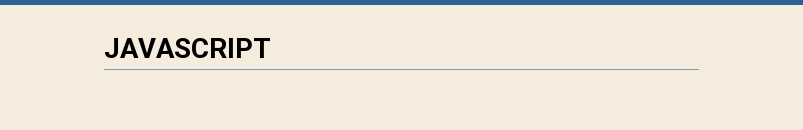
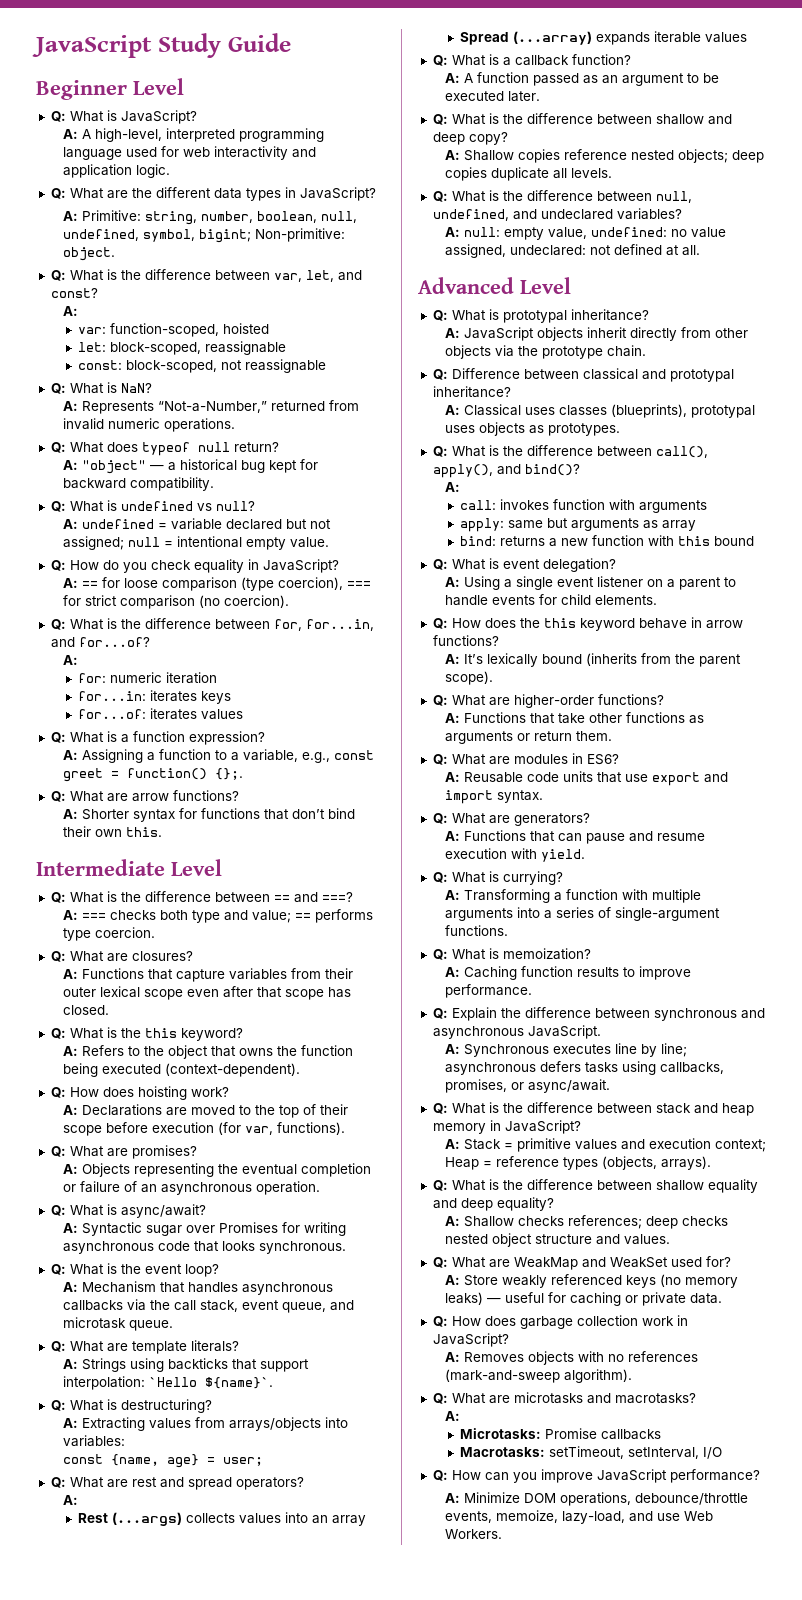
[104,38,271,58] JAVASCRIPT -> [32,33,291,58] [36,78,184,100] [50,110,197,124] [62,128,324,142] [62,146,316,160] [62,164,170,178] [50,187,376,201] [62,210,357,225] [62,228,345,243] [62,247,115,261] [50,269,362,282] [50,288,98,298] [62,306,78,316] [77,323,269,337] [77,341,286,355] [77,359,326,373] [50,382,152,394] [62,400,359,414] [62,418,235,432] [50,442,279,456] [62,459,318,474] [62,477,214,491] [50,500,255,512] [62,518,331,530] [62,536,329,550] [50,559,339,573] [62,577,371,591] [62,595,289,609] [50,618,374,631] [50,637,150,648] [62,655,78,665] [77,672,217,684] [77,690,231,704] [77,708,243,720] [50,731,265,745] [62,749,374,763] [62,768,243,782] [50,790,239,802] [62,808,355,822] [62,826,162,837] [36,859,222,876] [50,891,353,903] [62,909,373,923] [62,927,155,941] [50,951,193,962] [62,968,353,982] [62,986,351,1000] [62,1005,109,1015] [50,1027,243,1041] [62,1045,353,1059] [62,1063,300,1077] [50,1086,229,1100] [62,1104,348,1118] [62,1122,345,1136] [50,1145,197,1159] [62,1163,371,1177] [62,1181,320,1195] [50,1204,206,1218] [62,1222,346,1236] [62,1241,346,1254] [50,1263,219,1277] [62,1281,333,1295] [62,1299,354,1313] [62,1317,173,1331] [50,1340,239,1354] [62,1358,309,1372] [62,1376,273,1390] [50,1399,212,1413] [62,1417,348,1431] [62,1435,125,1447] [62,1454,263,1468] [50,1477,304,1490] [62,1495,78,1505] [77,1512,366,1526] [459,31,747,45] [432,54,631,66] [444,72,719,86] [444,91,540,102] [432,113,732,125] [432,132,508,145] [444,149,764,163] [444,167,612,181] [432,190,692,203] [432,208,682,221] [444,227,726,240] [444,244,700,258] [418,277,571,294] [432,309,649,323] [444,327,748,341] [444,345,646,359] [432,368,734,382] [432,386,511,398] [444,404,755,418] [444,422,620,436] [432,445,708,458] [432,464,580,478] [444,482,460,492] [459,499,707,513] [459,518,696,532] [459,535,754,547] [432,558,616,572] [444,576,736,590] [444,594,657,606] [432,617,743,631] [432,635,499,646] [444,653,741,667] [444,671,493,685] [432,694,664,708] [444,712,704,724] [444,731,612,744] [432,753,619,765] [444,771,728,786] [444,790,543,804] [432,813,590,826] [444,830,705,844] [444,848,585,862] [432,871,563,885] [444,889,701,903] [444,907,720,921] [444,925,508,936] [432,948,591,960] [444,966,691,980] [444,984,532,998] [432,1007,765,1021] [432,1025,601,1039] [444,1043,687,1057] [444,1061,724,1075] [444,1079,610,1093] [432,1102,754,1116] [432,1120,581,1134] [444,1138,766,1152] [444,1156,711,1170] [432,1179,758,1193] [432,1197,554,1211] [444,1215,728,1229] [444,1233,670,1247] [432,1256,731,1270] [444,1274,738,1288] [444,1292,722,1306] [432,1315,688,1329] [432,1333,509,1347] [444,1351,698,1365] [444,1369,632,1383] [432,1392,696,1404] [444,1411,460,1421] [459,1428,661,1440] [459,1446,722,1459] [432,1469,760,1483] [444,1492,748,1506] [444,1510,713,1524] [444,1529,502,1539] JavaScript Study Guide // Beginner Level // Q: What is JavaScript? // A: A high-level, interpreted programming language used for web interactivity and application logic. // Q: What are the different data types in JavaScript? // A: Primitive: string, number, boolean, null, undefined, symbol, bigint; Non-primitive: object. // Q: What is the difference between var, let, and const? // A: // var: function-scoped, hoisted // let: block-scoped, reassignable // const: block-scoped, not reassignable // Q: What is NaN? // A: Represents “Not-a-Number,” returned from invalid numeric operations. // Q: What does typeof null return? // A: "object" — a historical bug kept for backward compatibility. // Q: What is undefined vs null? // A: undefined = variable declared but not assigned; null = intentional empty value. // Q: How do you check equality in JavaScript? // A: == for loose comparison (type coercion), === for strict comparison (no coercion). // Q: What is the difference between for, for...in, and for...of? // A: // for: numeric iteration // for...in: iterates keys // for...of: iterates values // Q: What is a function expression? // A: Assigning a function to a variable, e.g., const greet = function() {};. // Q: What are arrow functions? // A: Shorter syntax for functions that don’t bind their own this. // Intermediate Level // Q: What is the difference between == and ===? // A: === checks both type and value; == performs type coercion. // Q: What are closures? // A: Functions that capture variables from their outer lexical scope even after that scope has closed. // Q: What is the this keyword? // A: Refers to the object that owns the function being executed (context-dependent). // Q: How does hoisting work? // A: Declarations are moved to the top of their scope before execution (for var, functions). // Q: What are promises? // A: Objects representing the eventual completion or failure of an asynchronous operation. // Q: What is async/await? // A: Syntactic sugar over Promises for writing asynchronous code that looks synchronous. // Q: What is the event loop? // A: Mechanism that handles asynchronous callbacks via the call stack, event queue, and microtask queue. // Q: What are template literals? // A: Strings using backticks that support interpolation: `Hello ${name}`. // Q: What is destructuring? // A: Extracting values from arrays/objects into variables: // const {name, age} = user; // Q: What are rest and spread operators? // A: // Rest (...args) collects values into an array // Spread (...array) expands iterable values // Q: What is a callback function? // A: A function passed as an argument to be executed later. // Q: What is the difference between shallow and deep copy? // A: Shallow copies reference nested objects; deep copies duplicate all levels. // Q: What is the difference between null, undefined, and undeclared variables? // A: null: empty value, undefined: no value assigned, undeclared: not defined at all. // Advanced Level // Q: What is prototypal inheritance? // A: JavaScript objects inherit directly from other objects via the prototype chain. // Q: Difference between classical and prototypal inheritance? // A: Classical uses classes (blueprints), prototypal uses objects as prototypes. // Q: What is the difference between call(), apply(), and bind()? // A: // call: invokes function with arguments // apply: same but arguments as array // bind: returns a new function with this bound // Q: What is event delegation? // A: Using a single event listener on a parent to handle events for child elements. // Q: How does the this keyword behave in arrow functions? // A: It’s lexically bound (inherits from the parent scope). // Q: What are higher-order functions? // A: Functions that take other functions as arguments or return them. // Q: What are modules in ES6? // A: Reusable code units that use export and import syntax. // Q: What are generators? // A: Functions that can pause and resume execution with yield. // Q: What is currying? // A: Transforming a function with multiple arguments into a series of single-argument functions. // Q: What is memoization? // A: Caching function results to improve performance. // Q: Explain the difference between synchronous and asynchronous JavaScript. // A: Synchronous executes line by line; asynchronous defers tasks using callbacks, promises, or async/await. // Q: What is the difference between stack and heap memory in JavaScript? // A: Stack = primitive values and execution context; Heap = reference types (objects, arrays). // Q: What is the difference between shallow equality and deep equality? // A: Shallow checks references; deep checks nested object structure and values. // Q: What are WeakMap and WeakSet used for? // A: Store weakly referenced keys (no memory leaks) — useful for caching or private data. // Q: How does garbage collection work in JavaScript? // A: Removes objects with no references (mark-and-sweep algorithm). // Q: What are microtasks and macrotasks? // A: // Microtasks: Promise callbacks // Macrotasks: setTimeout, setInterval, I/O // Q: How can you improve JavaScript performance? // A: Minimize DOM operations, debounce/throttle events, memoize, lazy-load, and use Web Workers.

